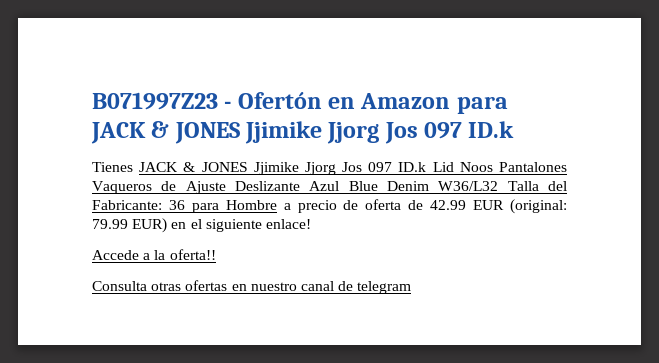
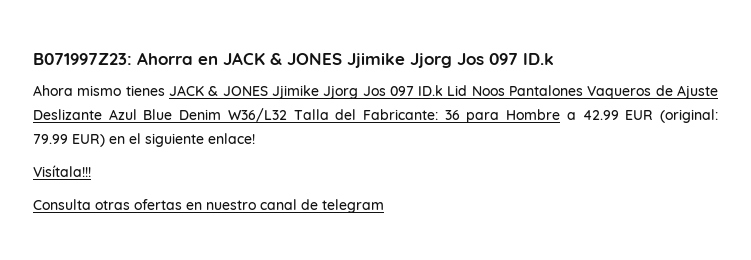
[92,92,508,114] B071997Z23 - Ofertón en Amazon para -> [33,52,218,65] B071997Z23: Ahorra en
[92,162,133,172] Tienes -> [33,85,165,96] Ahora mismo tienes
[297,199,424,213] precio de oferta de -> (576, 116) none
[92,249,216,260] Accede a la oferta!! -> [33,165,91,177] Visítala!!!

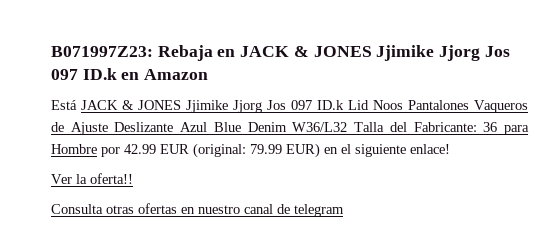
[137,52,193,65] Ahorra -> [157,45,213,61] Rebaja
[33,85,165,96] // Ahora mismo tienes -> [121,69,209,80] [51,100,77,110] en Amazon // Está
[566,112,576,120] a -> [101,147,120,157] por
[33,165,91,177] Visítala!!! -> [51,173,133,184] Ver la oferta!!

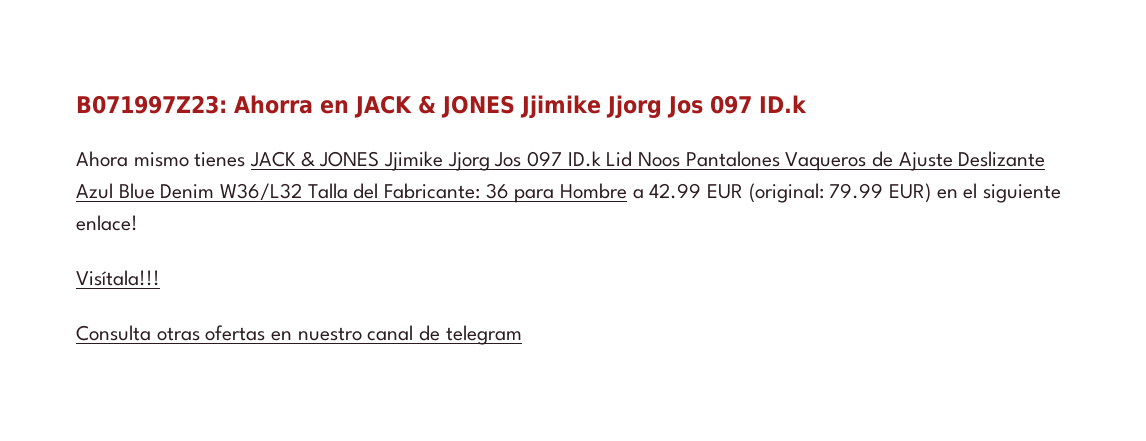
[157,45,213,61] Rebaja -> [234,95,313,114] Ahorra
[121,69,209,80] [51,100,77,110] en Amazon // Está -> [76,151,246,167] // Ahora mismo tienes
[101,147,120,157] por -> [632,189,644,199] a
[51,173,133,184] Ver la oferta!! -> [76,270,160,286] Visítala!!!

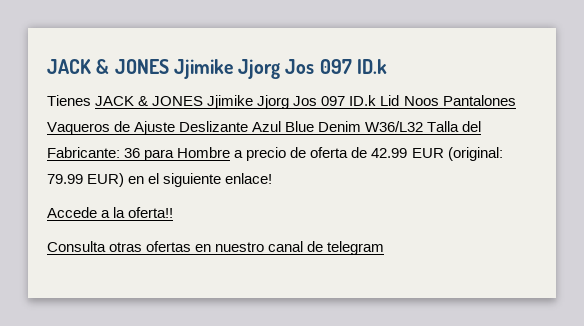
[76,95,349,114] B071997Z23: Ahorra en -> (47, 66) none
[76,151,246,167] Ahora mismo tienes -> [47,95,91,106] Tienes
(644, 194) none -> [246,147,368,161] precio de oferta de
[76,270,160,286] Visítala!!! -> [47,207,174,218] Accede a la oferta!!

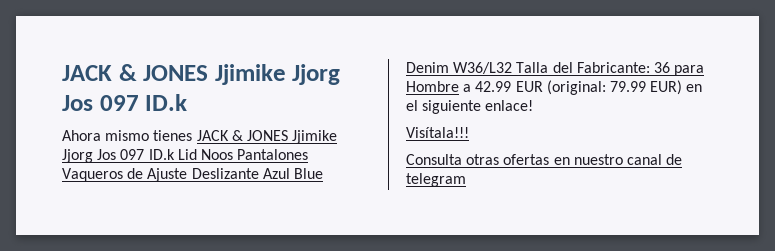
[47,95,91,106] Tienes -> [62,130,193,141] Ahora mismo tienes
[246,147,368,161] precio de oferta de -> (472, 88) none
[47,207,174,218] Accede a la oferta!! -> [406,127,469,138] Visítala!!!

